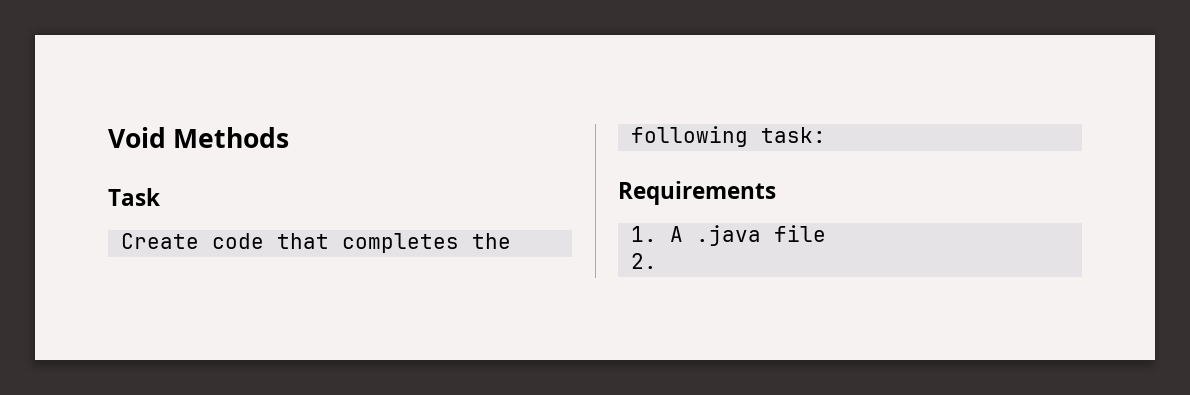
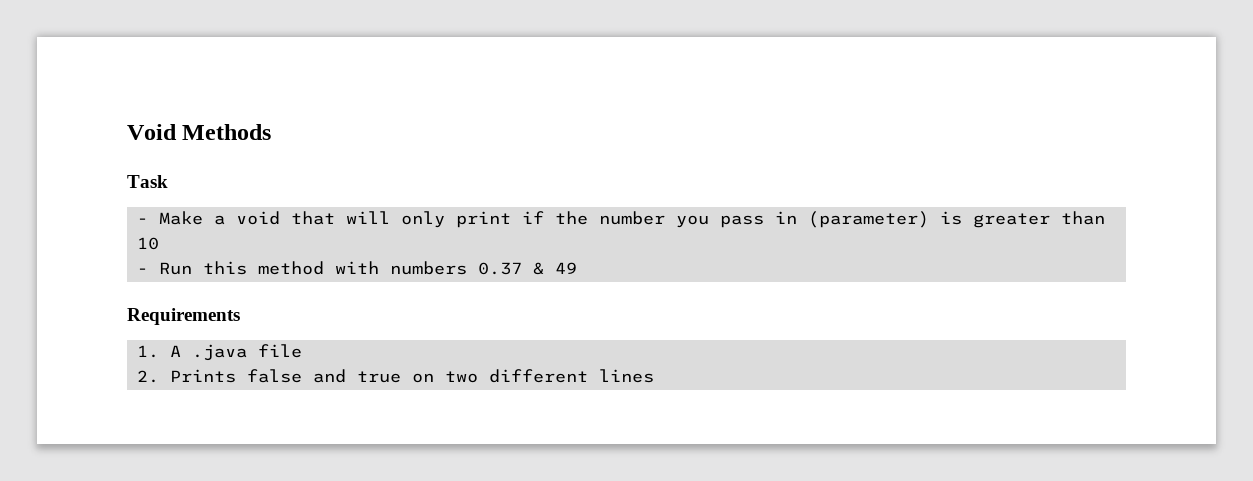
[120,233,511,253] [630,126,826,147] Create code that completes the following task: -> [137,211,1106,228] [137,237,160,250] [137,261,578,275] - Make a void that will only print if the number you pass in (parameter) is greater than 10 // - Run this method with numbers 0.37 & 49
(657, 261) none -> [170,369,655,383] Prints false and true on two different lines

